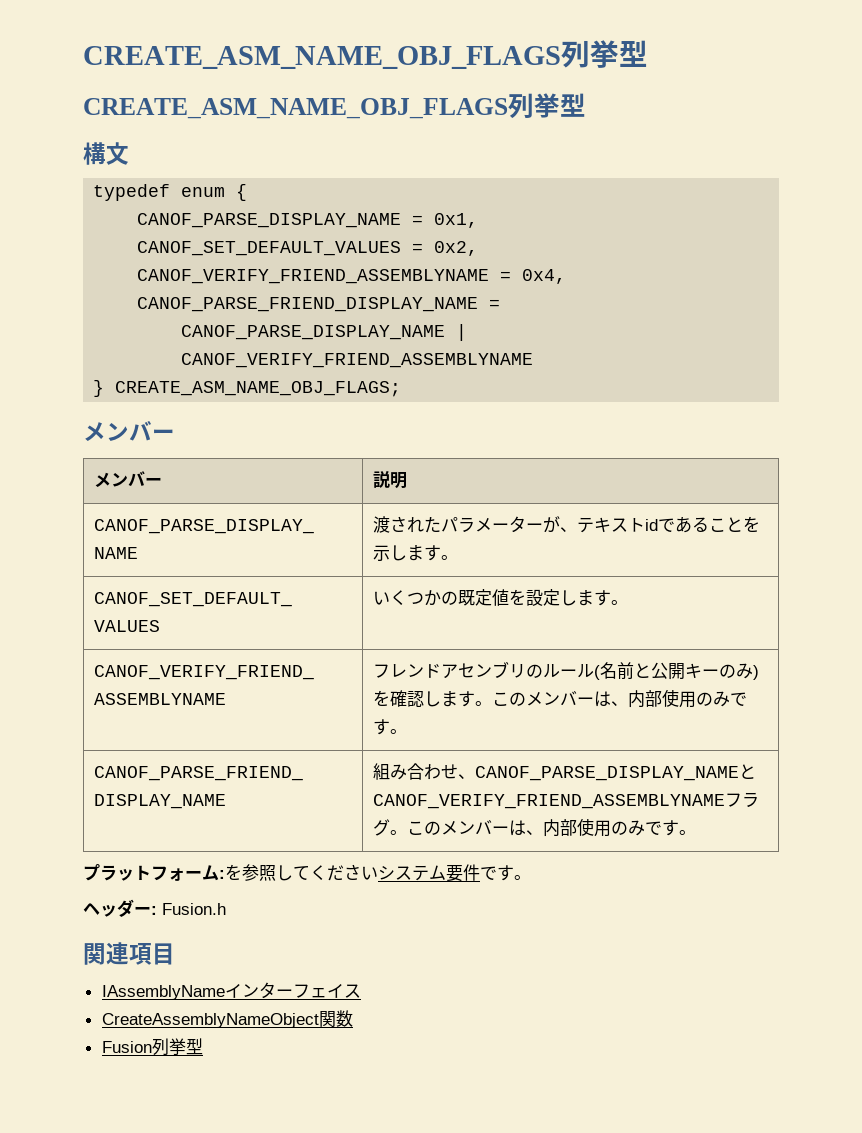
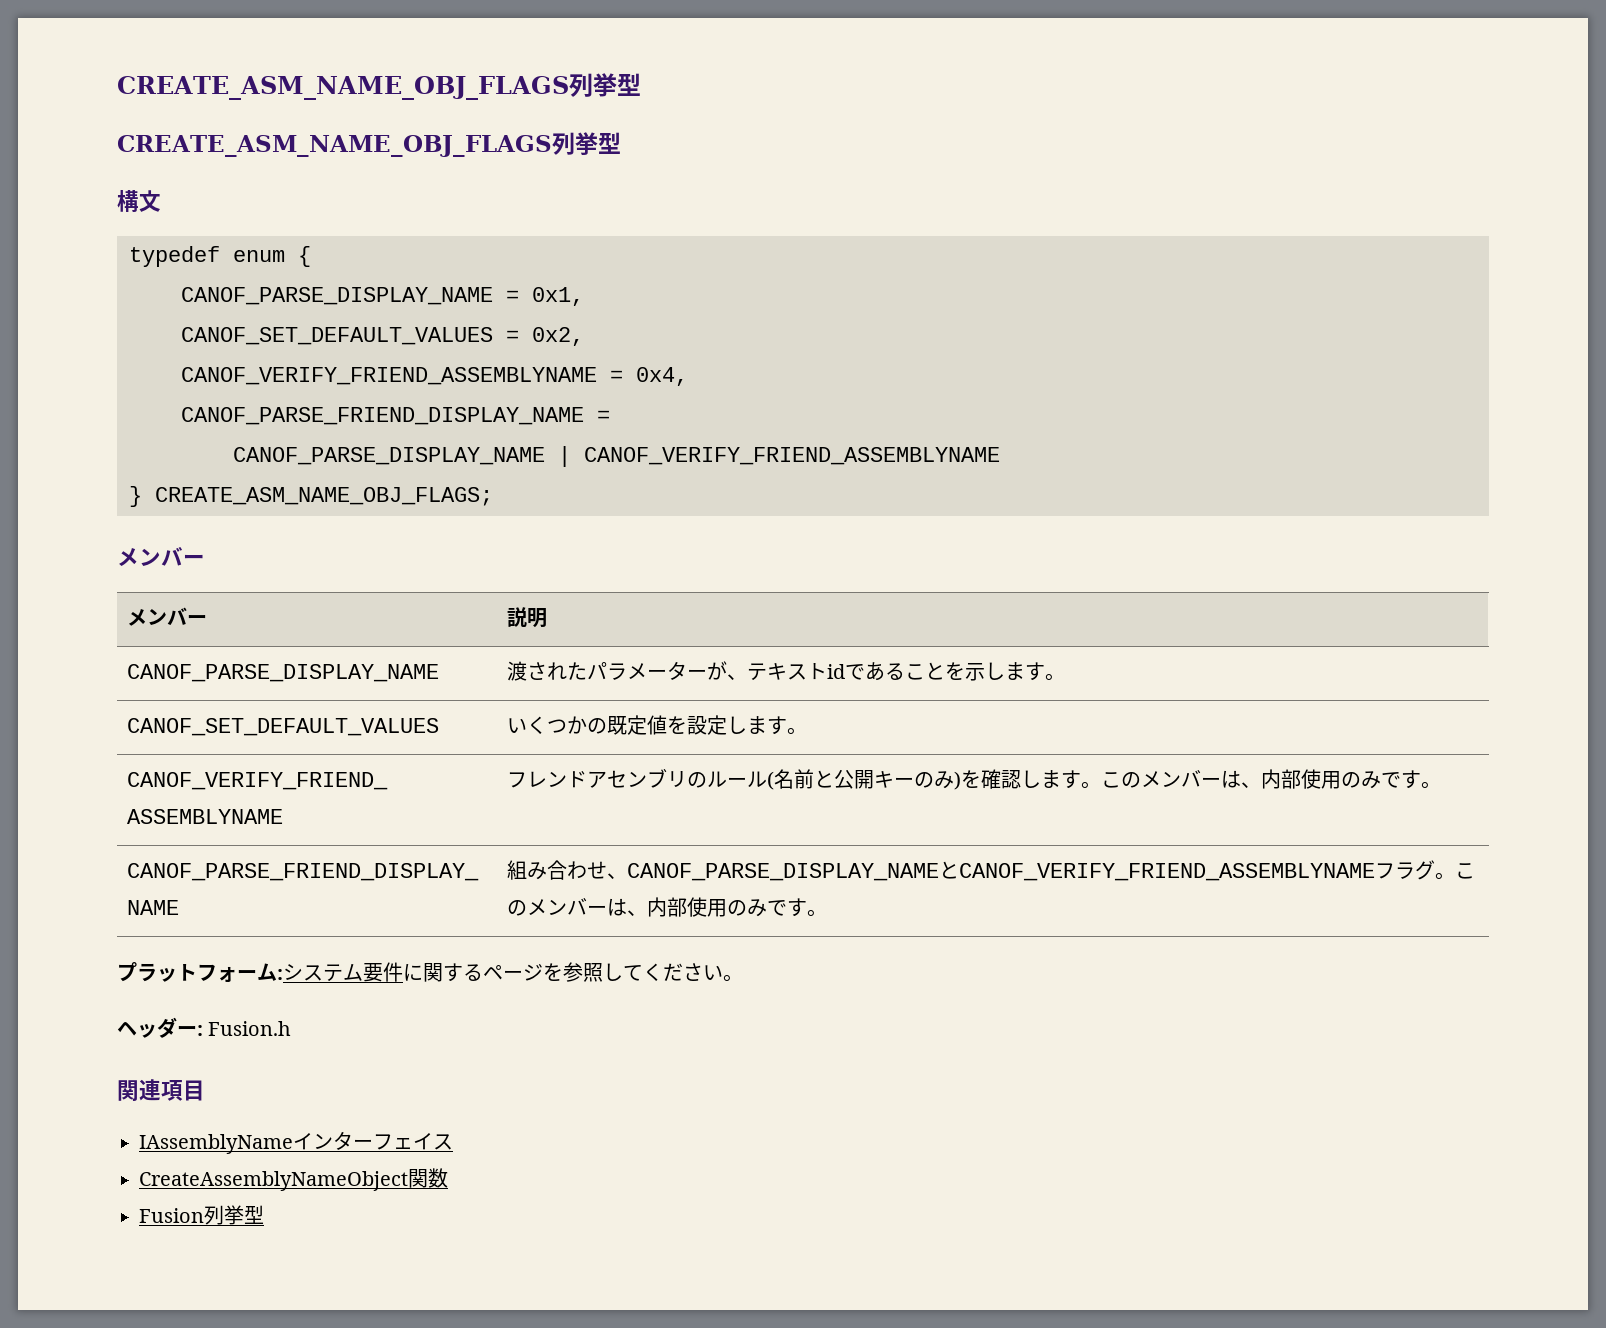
(225, 874) none -> [283,962,543,982] システム要件に関するページ
[378,864,514,882] システム要件です -> (723, 972) none

